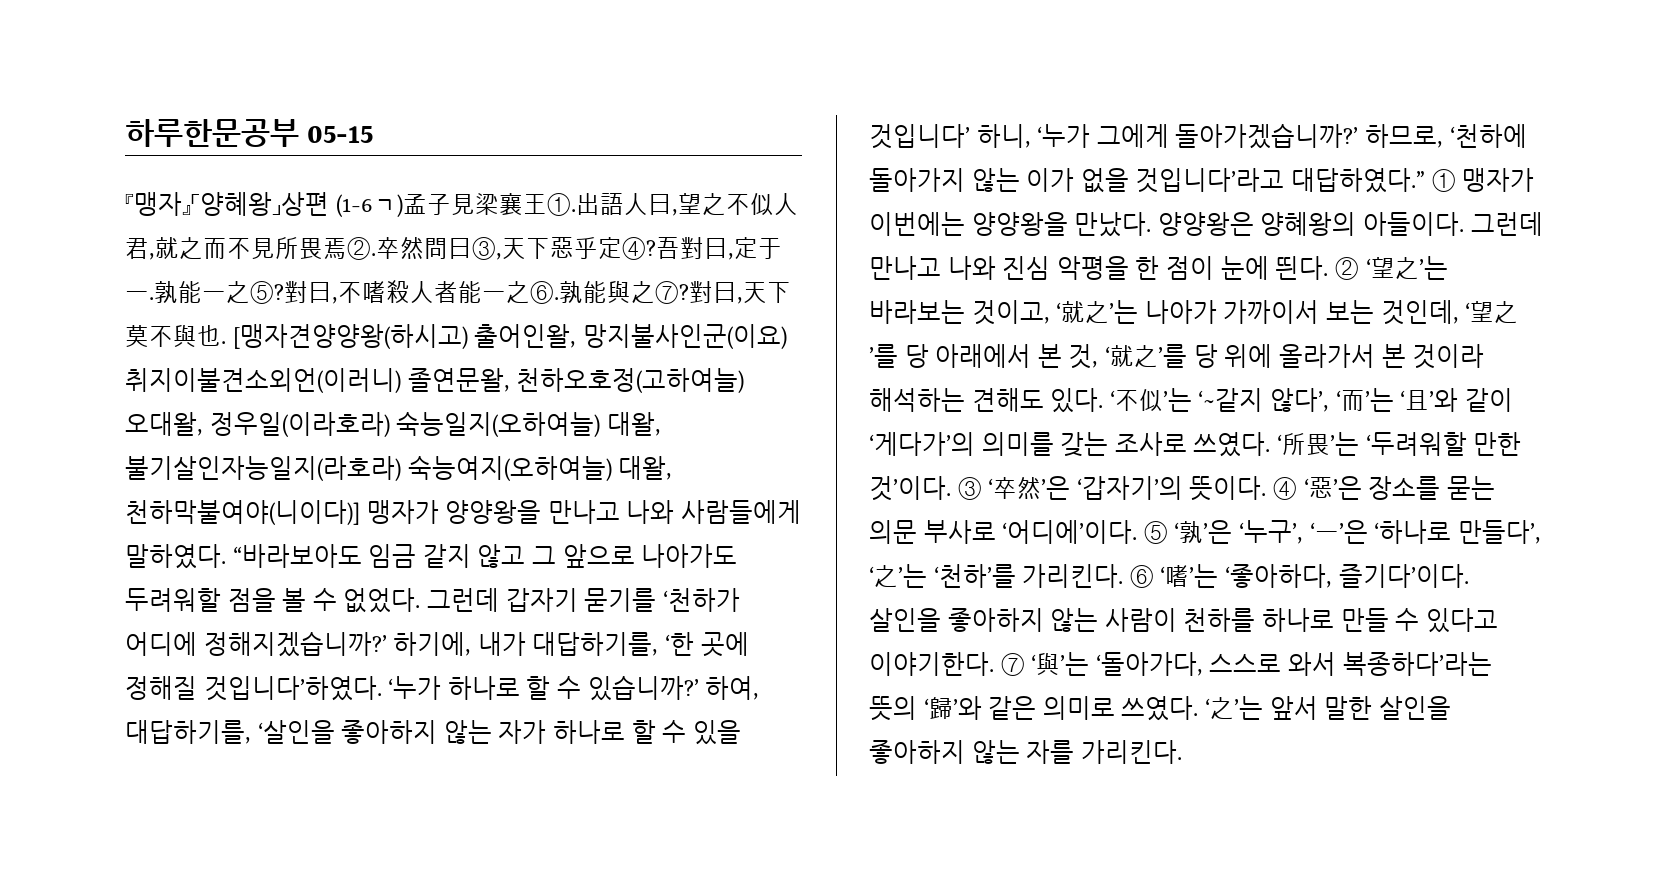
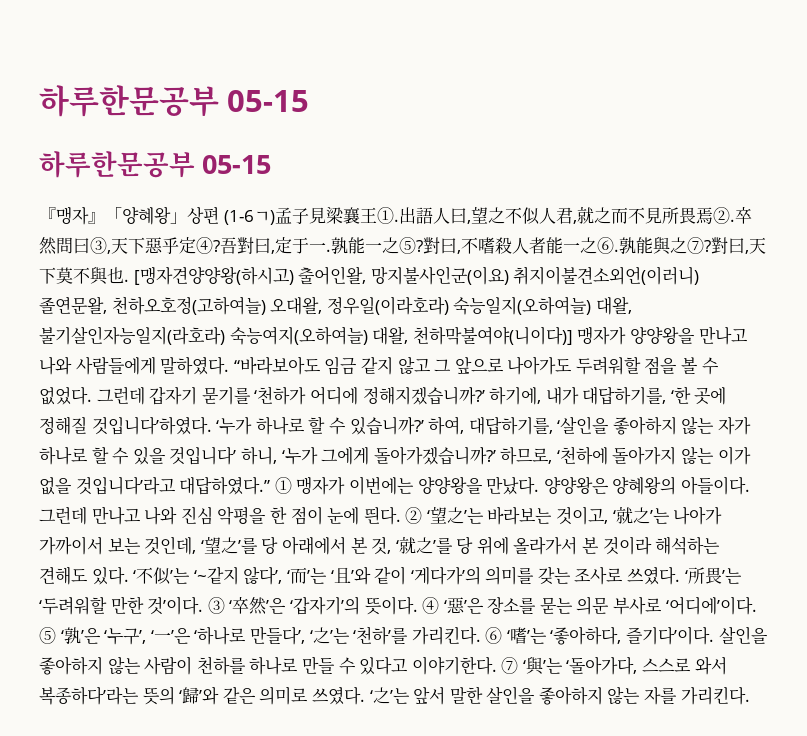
[125,119,374,147] 하루한문공부 05-15 -> [39,85,310,117] [39,151,272,178] 하루한문공부 05-15 // 하루한문공부 05-15

